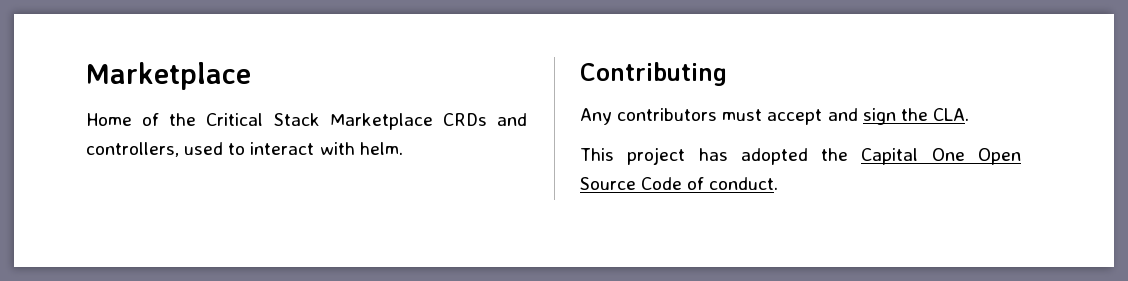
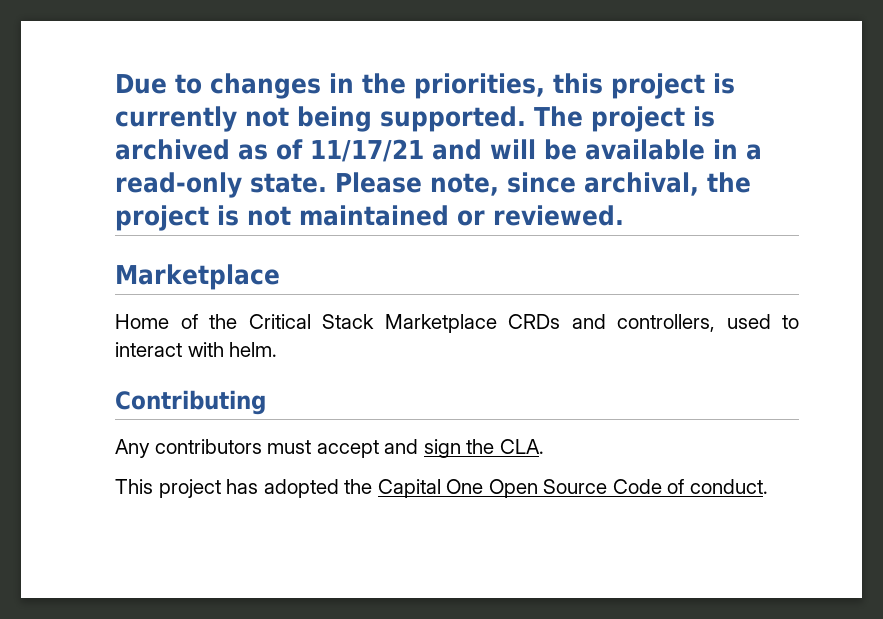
(86, 76) none -> [115,73,735,99] [115,106,715,132] [115,139,762,162] [115,172,751,198] [115,205,624,231] Due to changes in the priorities, this project is currently not being supported. The project is archived as of 11/17/21 and will be available in a read-only state. Please note, since archival, the project is not maintained or reviewed. //

